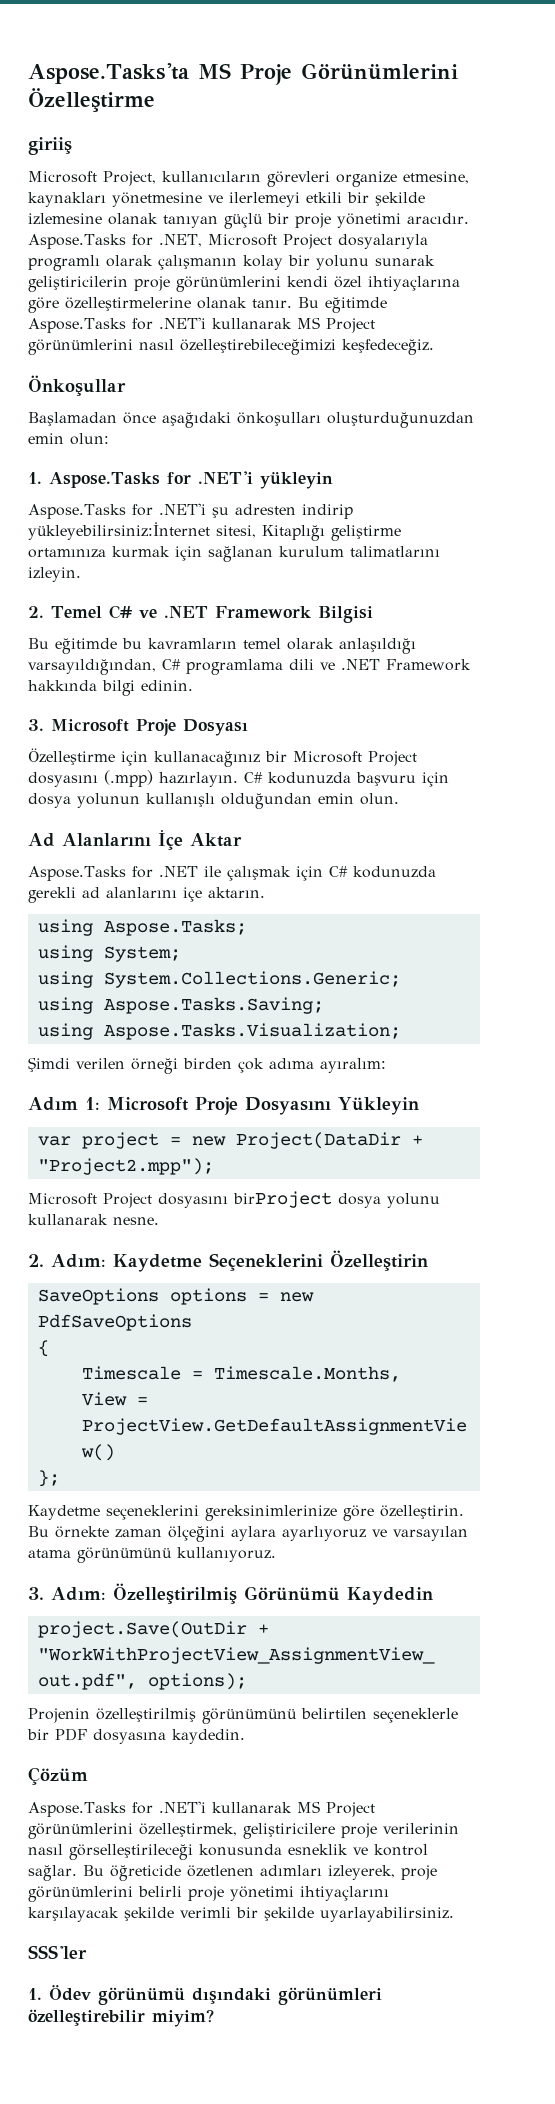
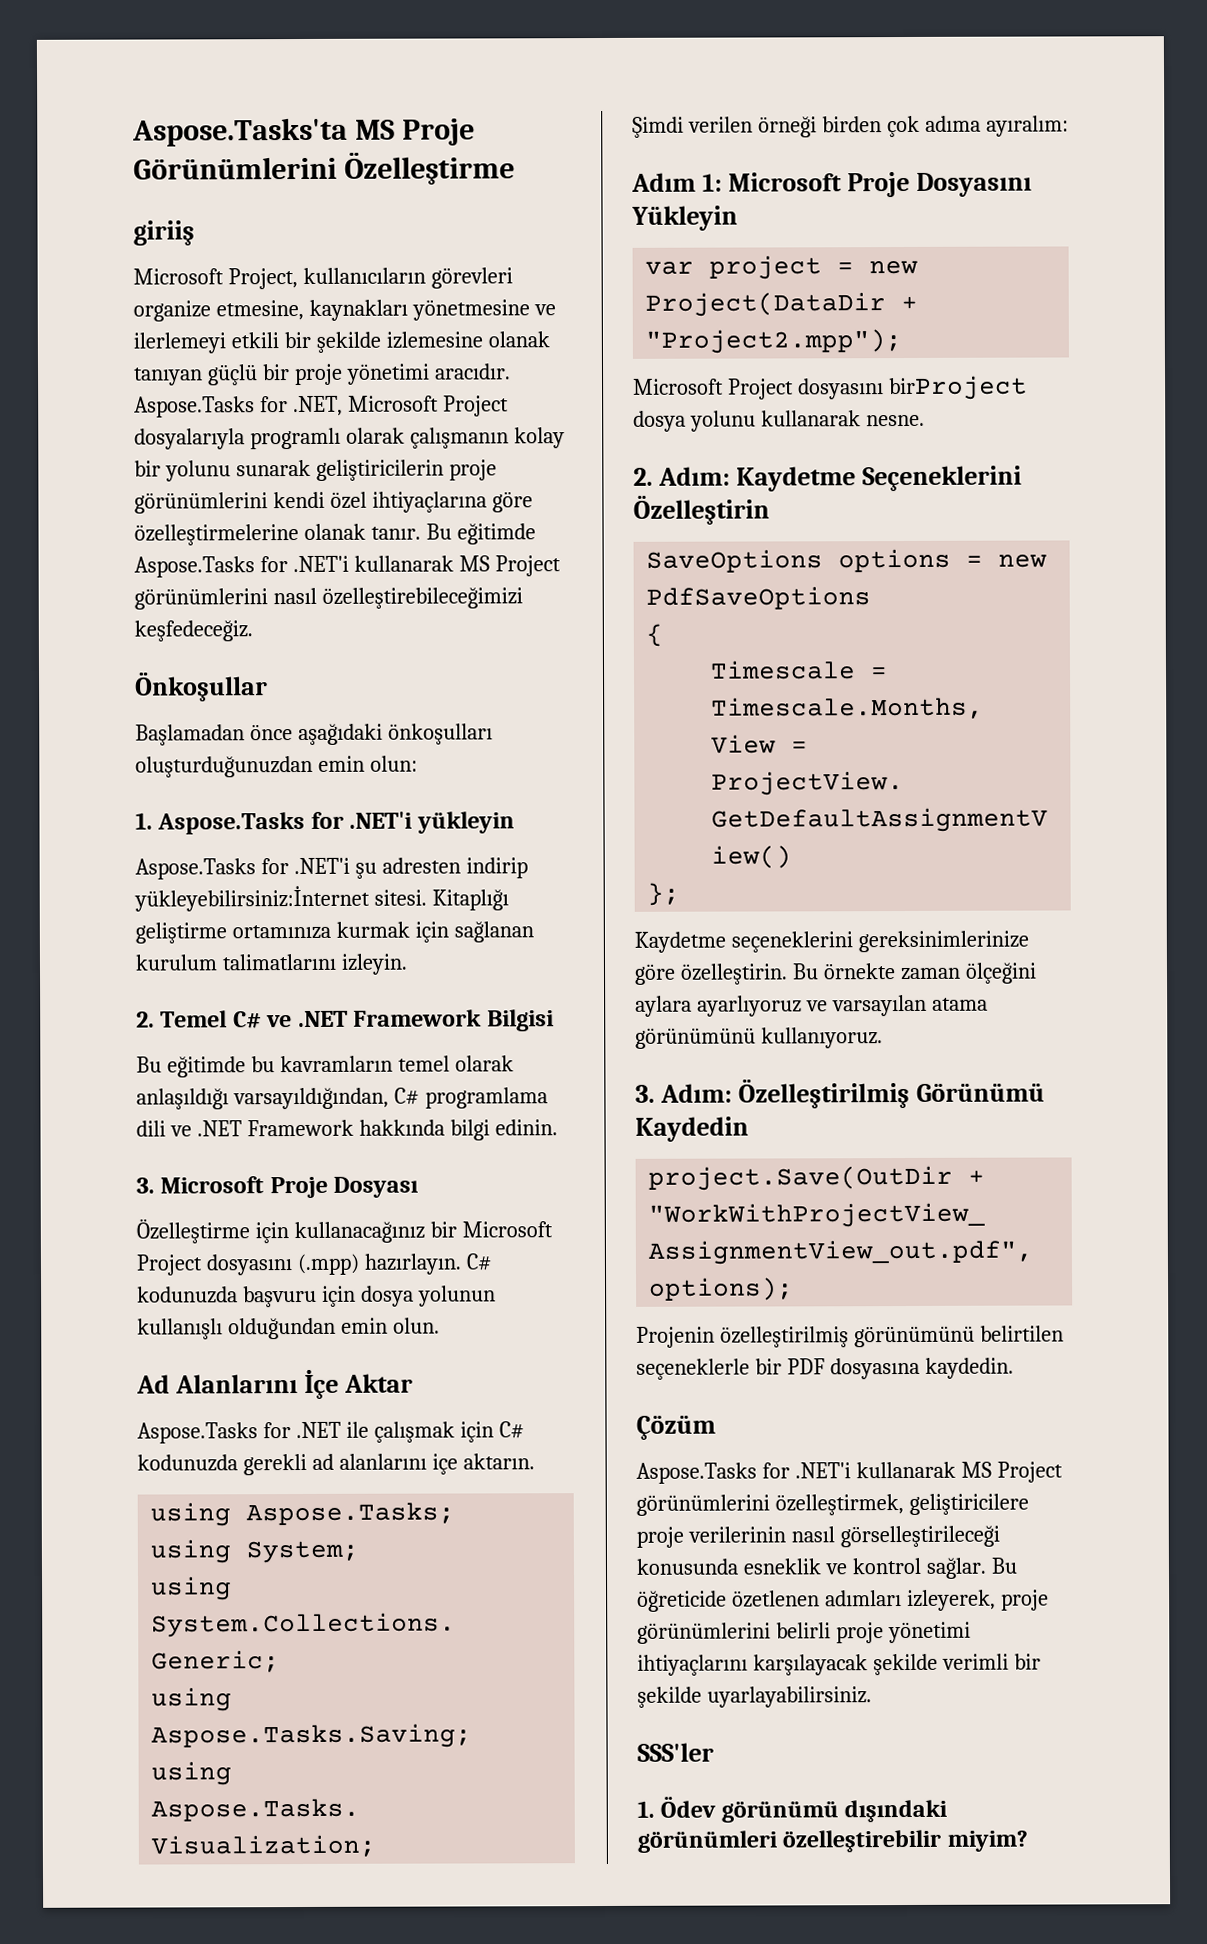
[216,525,256,538] sitesi, -> [373,889,427,906] sitesi.

